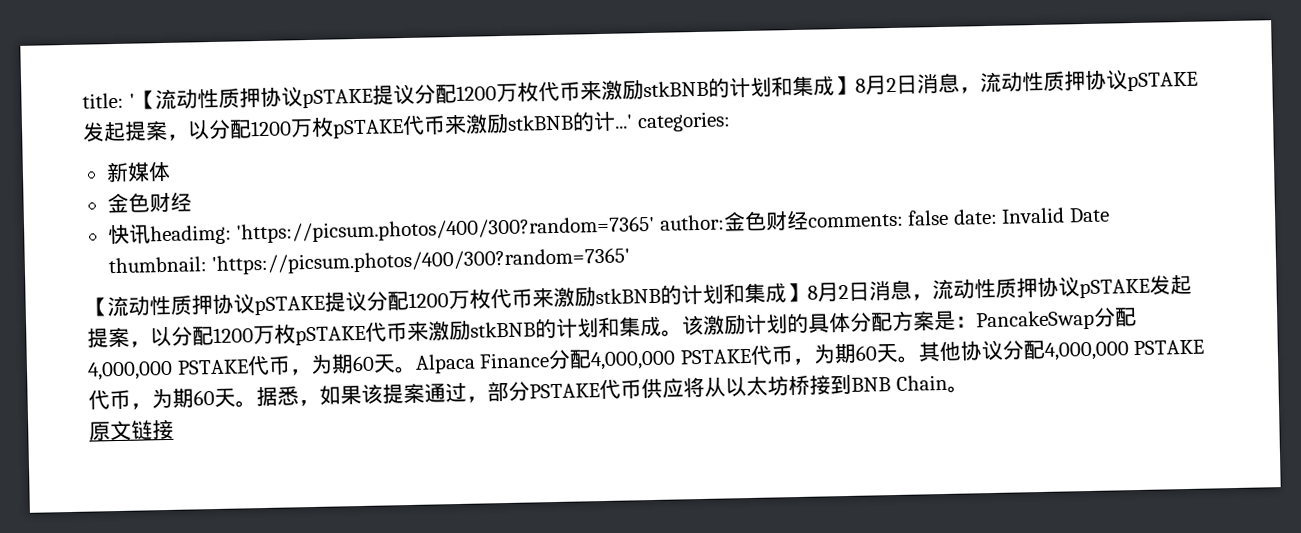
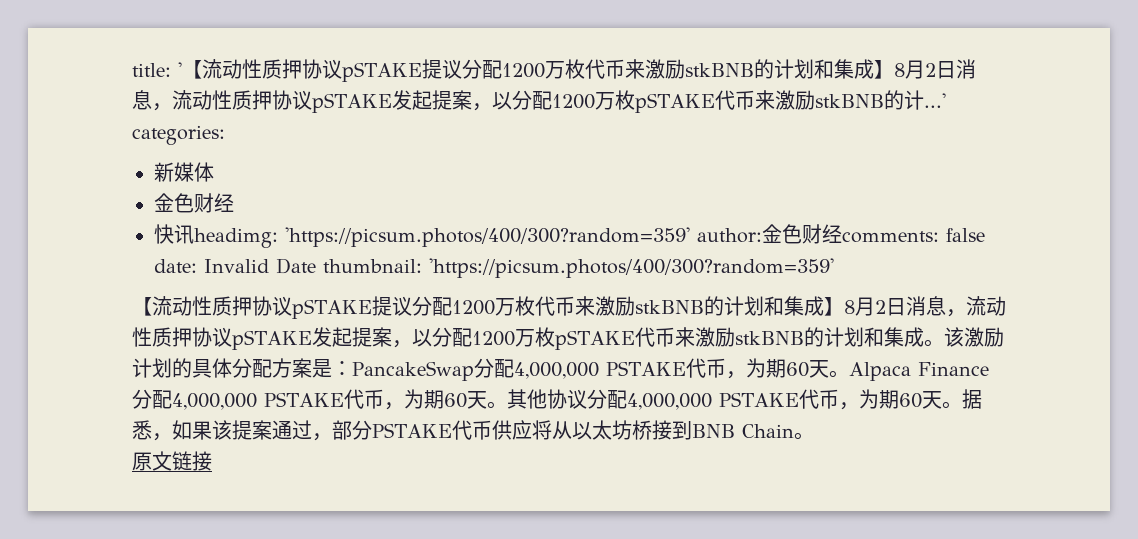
[236,215,656,244] 'https://picsum.photos/400/300?random=7365' -> [285,227,690,247] 'https://picsum.photos/400/300?random=359'
[211,247,631,276] 'https://picsum.photos/400/300?random=7365' -> [429,258,834,278] 'https://picsum.photos/400/300?random=359'

